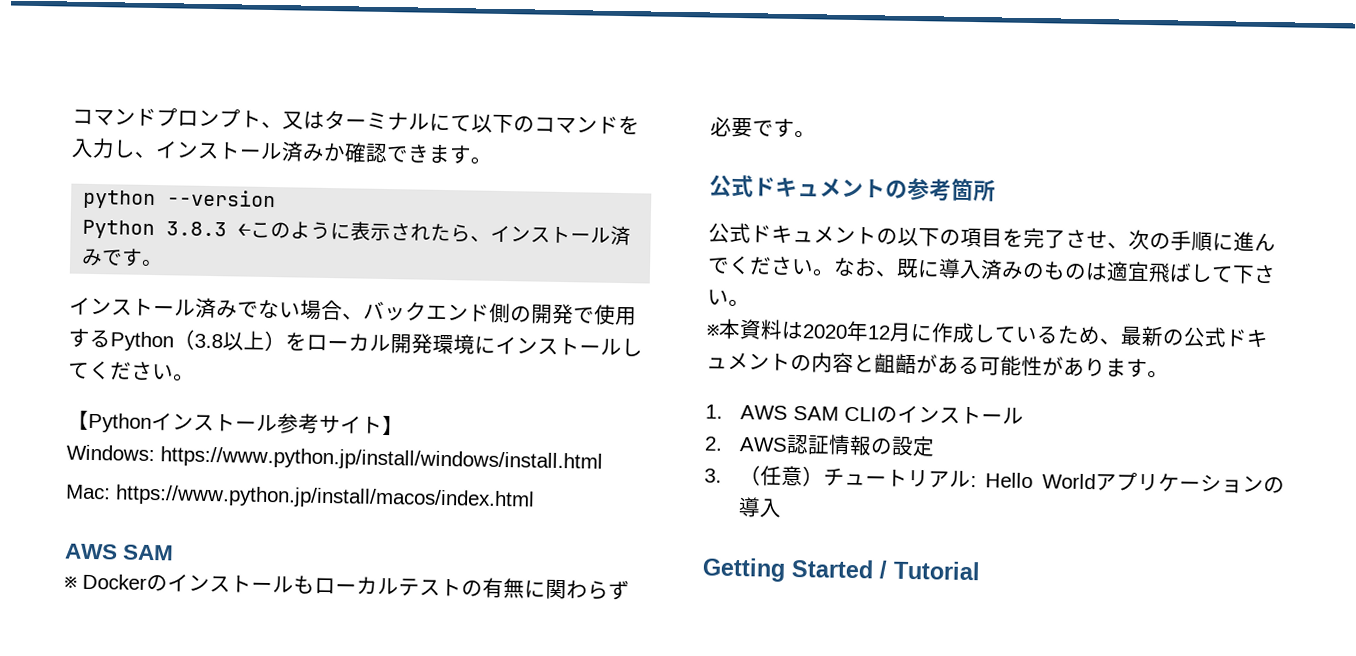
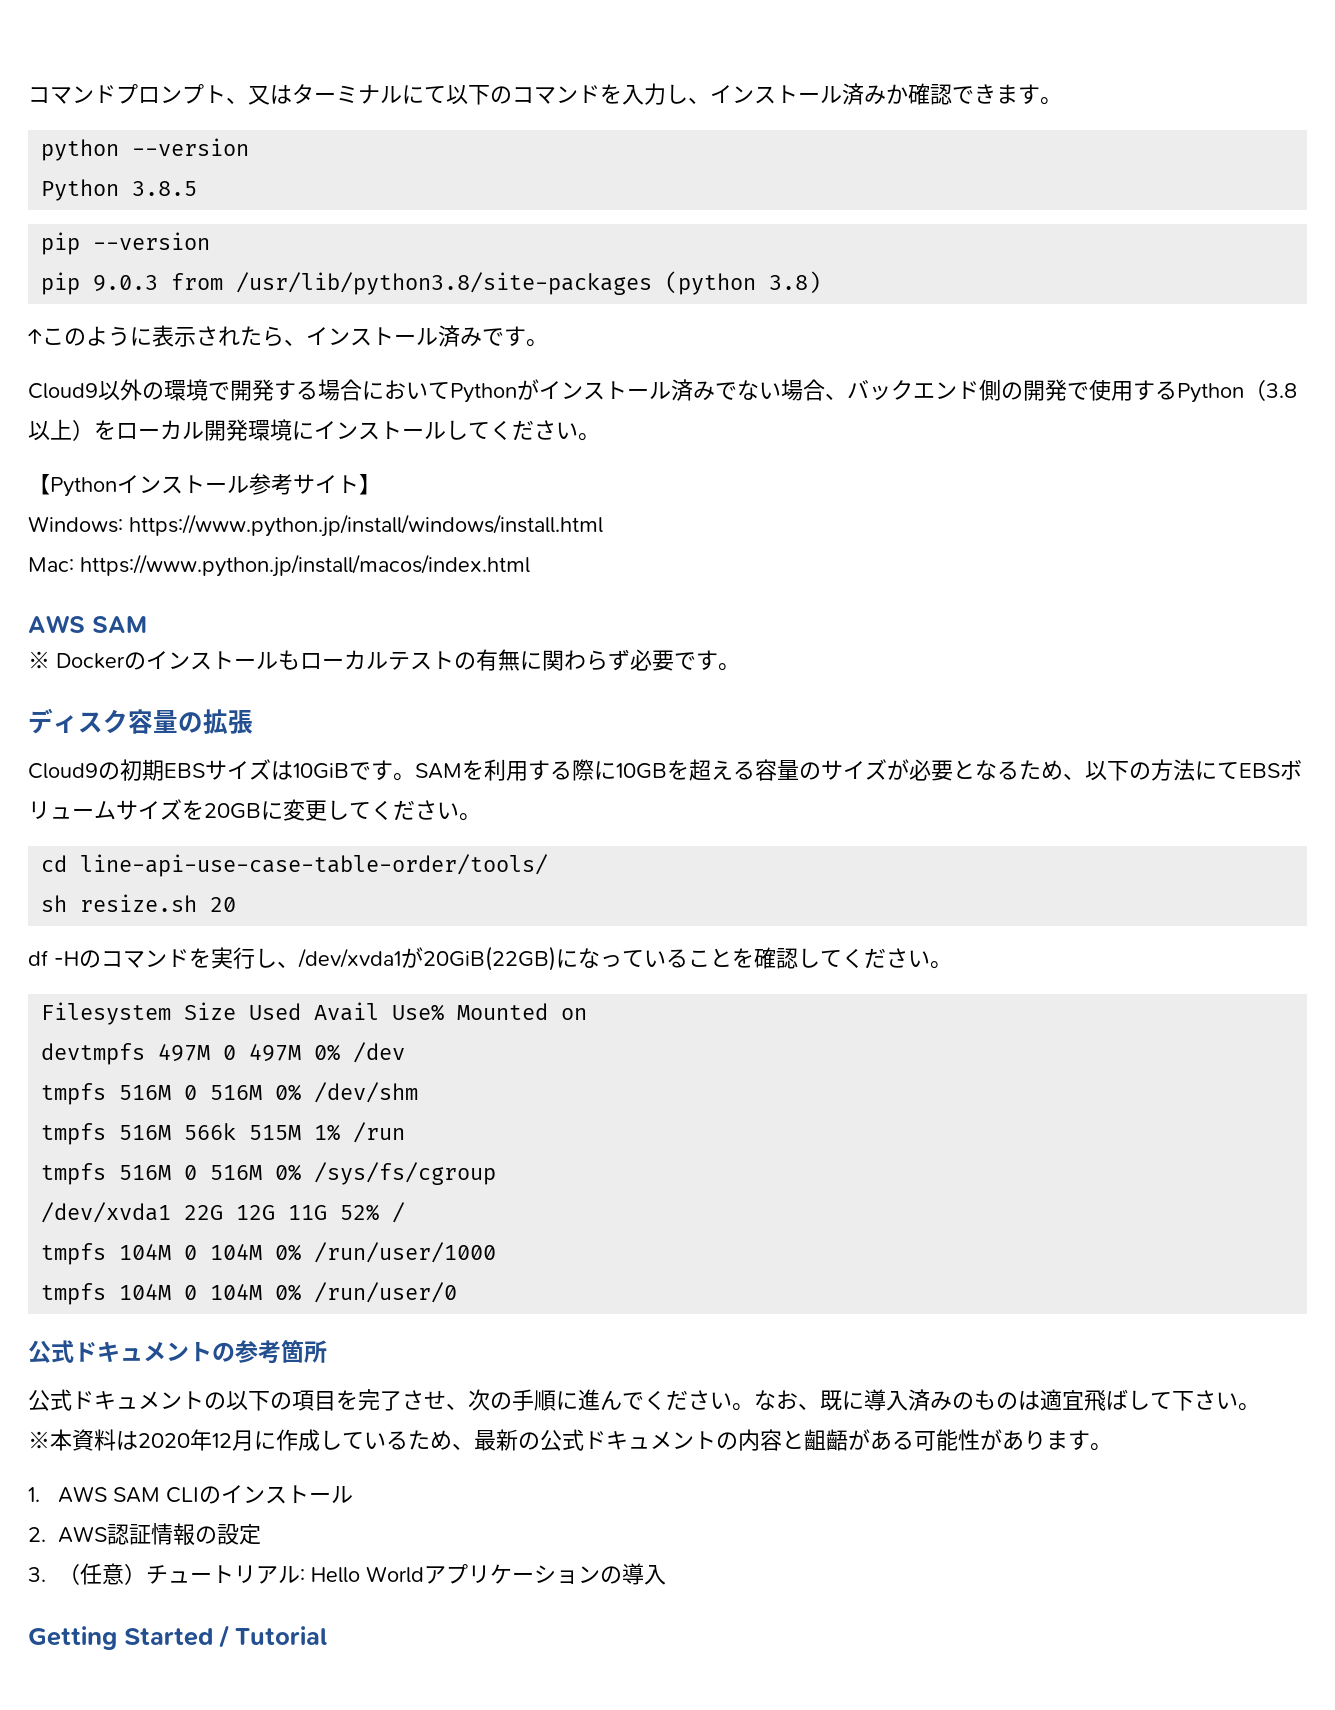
[166,221,252,237] 3.8.3 ← -> [132,181,198,196] [41,232,211,255] [41,271,822,295] [28,329,42,344] 3.8.5 // pip --version // pip 9.0.3 from /usr/lib/python3.8/site-packages (python 3.8) // ↑
(164, 263) none -> [28,379,539,403] Cloud9以外の環境で開発する場合においてPythonが
(816, 134) none -> [28,708,253,734] [28,759,1302,781] [28,799,481,821] [41,854,549,877] [41,894,237,912] [28,946,952,971] [41,1002,588,1025] [41,1042,406,1065] [41,1082,419,1105] [41,1122,406,1145] [41,1162,497,1185] [41,1202,406,1223] [41,1242,497,1265] [41,1282,458,1305] // ディスク容量の拡張 // Cloud9の初期EBSサイズは10GiBです。SAMを利用する際に10GBを超える容量のサイズが必要となるため、以下の方法にてEBSボリュームサイズを20GBに変更してください。 // cd line-api-use-case-table-order/tools/ // sh resize.sh 20 // df -Hのコマンドを実行し、/dev/xvda1が20GiB(22GB)になっていることを確認してください。 // Filesystem Size Used Avail Use% Mounted on // devtmpfs 497M 0 497M 0% /dev // tmpfs 516M 0 516M 0% /dev/shm // tmpfs 516M 566k 515M 1% /run // tmpfs 516M 0 516M 0% /sys/fs/cgroup // /dev/xvda1 22G 12G 11G 52% / // tmpfs 104M 0 104M 0% /run/user/1000 // tmpfs 104M 0 104M 0% /run/user/0

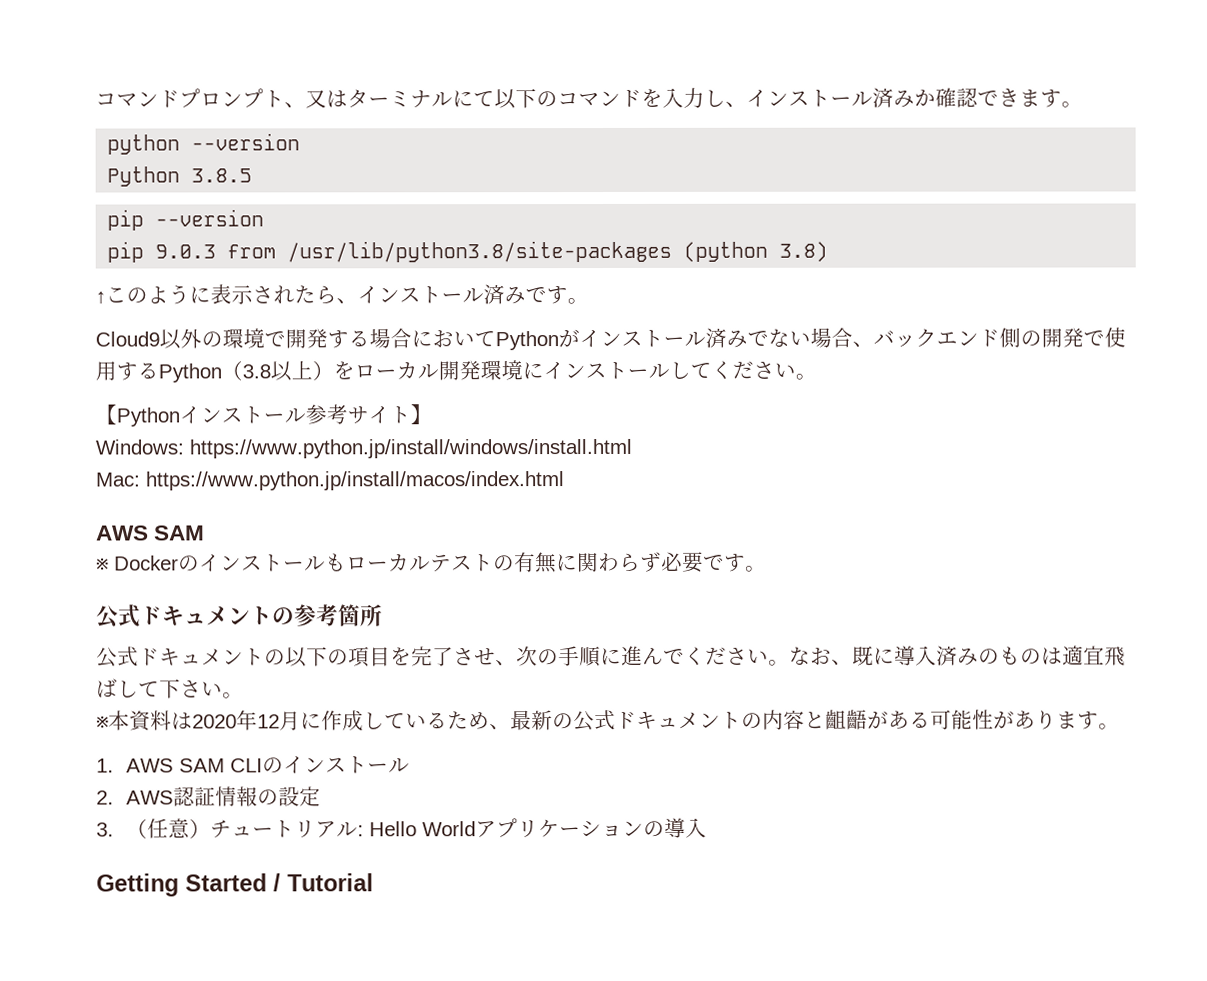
[28,708,253,734] [28,759,1302,781] [28,799,481,821] [41,854,549,877] [41,894,237,912] [28,946,952,971] [41,1002,588,1025] [41,1042,406,1065] [41,1082,419,1105] [41,1122,406,1145] [41,1162,497,1185] [41,1202,406,1223] [41,1242,497,1265] [41,1282,458,1305] // ディスク容量の拡張 // Cloud9の初期EBSサイズは10GiBです。SAMを利用する際に10GBを超える容量のサイズが必要となるため、以下の方法にてEBSボリュームサイズを20GBに変更してください。 // cd line-api-use-case-table-order/tools/ // sh resize.sh 20 // df -Hのコマンドを実行し、/dev/xvda1が20GiB(22GB)になっていることを確認してください。 // Filesystem Size Used Avail Use% Mounted on // devtmpfs 497M 0 497M 0% /dev // tmpfs 516M 0 516M 0% /dev/shm // tmpfs 516M 566k 515M 1% /run // tmpfs 516M 0 516M 0% /sys/fs/cgroup // /dev/xvda1 22G 12G 11G 52% / // tmpfs 104M 0 104M 0% /run/user/1000 // tmpfs 104M 0 104M 0% /run/user/0 -> (767, 568) none

